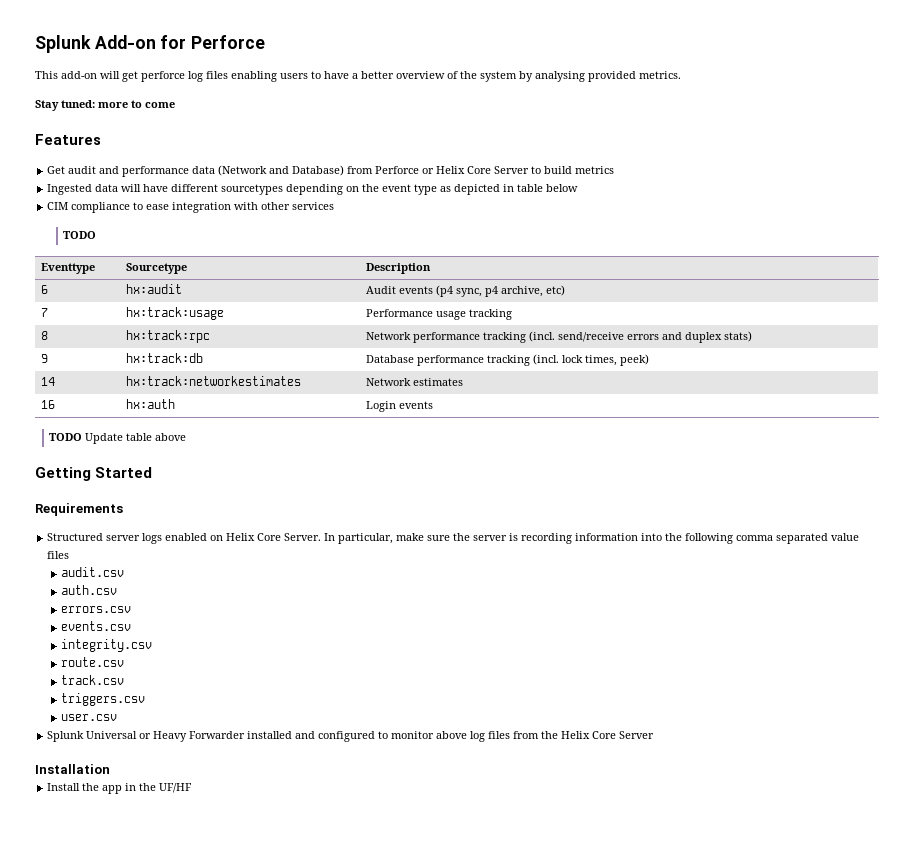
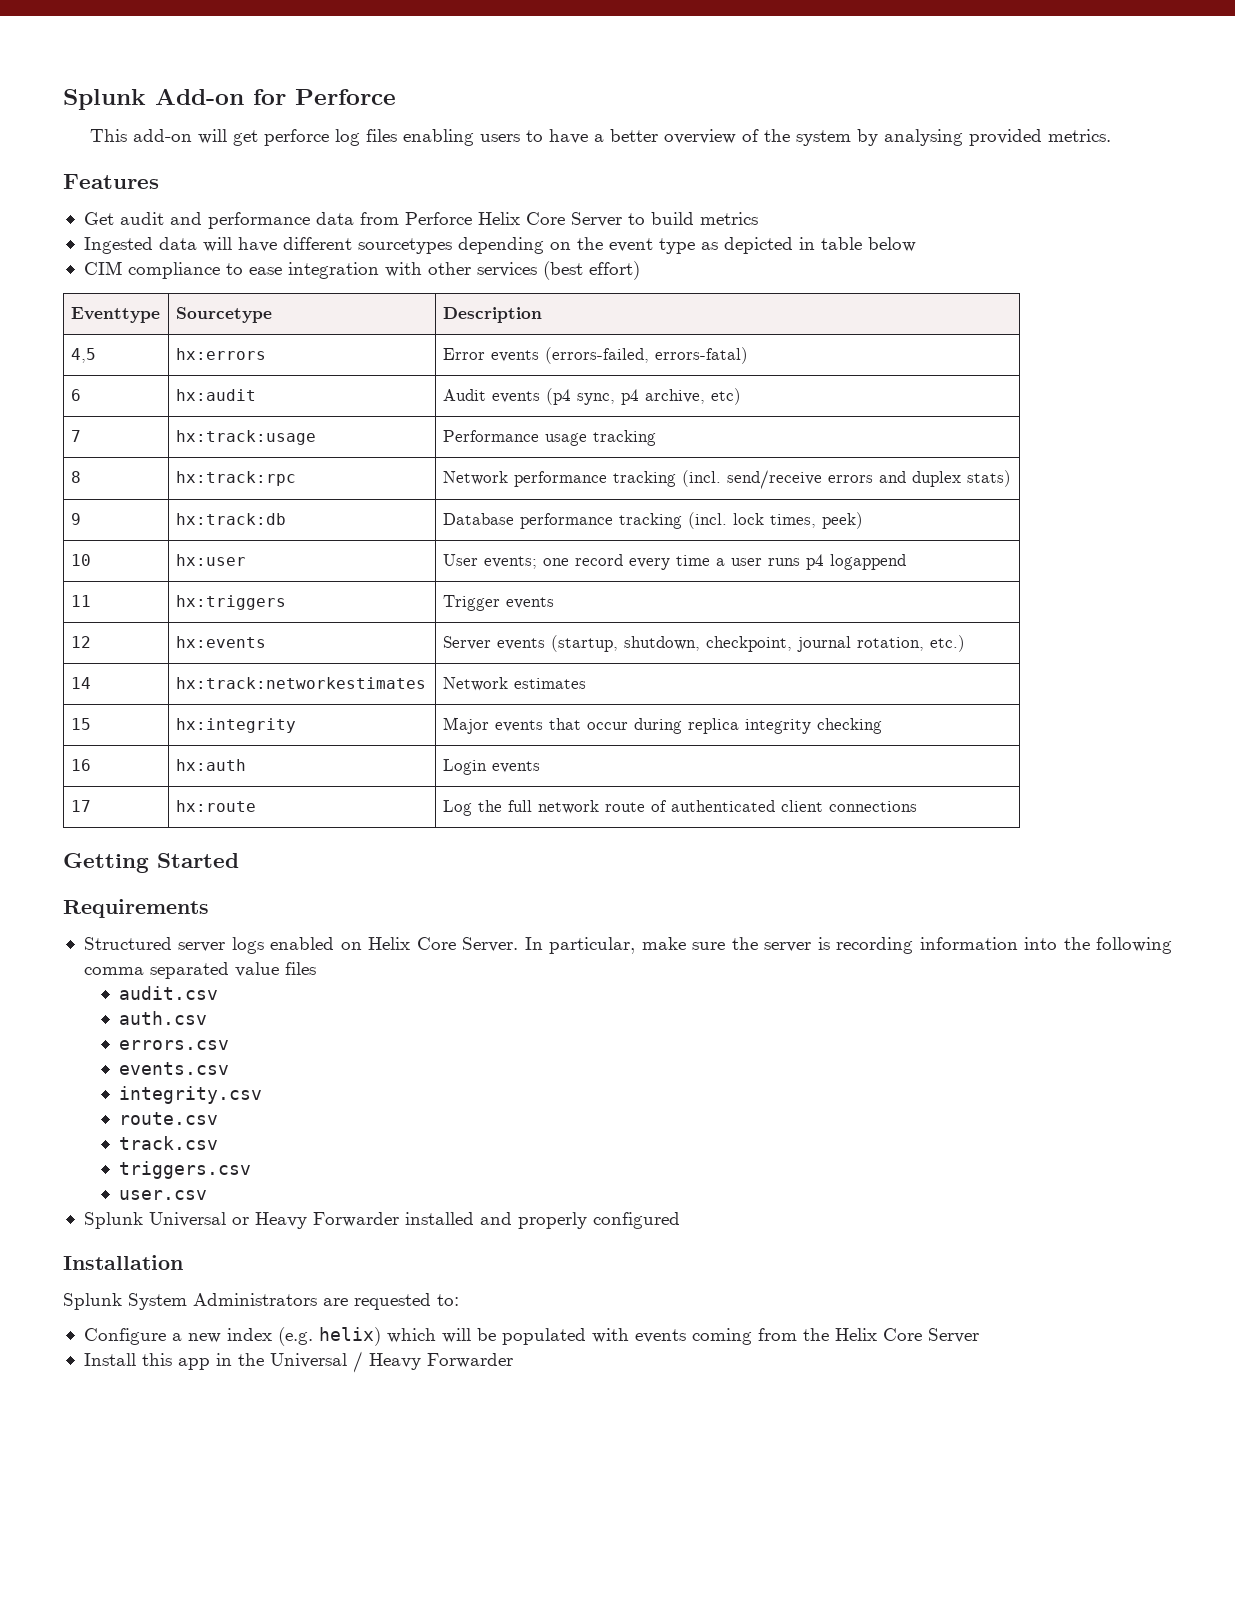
[35,100,175,111] // Stay tuned: more to come -> (1111, 135) none
[218,165,345,176] (Network and Database) -> (354, 218) none
[422,168,435,174] or -> (472, 218) none
[63,231,97,239] // TODO -> [542,261,640,280] (best effort)
(431, 268) none -> [70,348,96,363] [175,348,266,360] [442,347,748,364] // 4,5 | hx:errors | Error events (errors-failed, errors-fatal)
[40,377,55,386] [125,376,301,386] [365,378,463,386] [40,400,55,409] [125,399,175,409] [365,401,433,412] [49,433,187,444] 14 | hx:track:networkestimates | Network estimates // 16 | hx:auth | Login events // TODO Update table above -> [70,554,91,566] [175,554,246,566] [442,554,906,570] [70,595,91,607] [175,595,286,610] [442,595,554,611] [70,636,91,648] [175,636,266,648] [442,635,965,652] [70,677,91,689] [175,677,426,689] [442,677,586,691] [70,718,91,730] [175,718,296,733] [442,717,882,734] [70,759,91,771] [175,759,246,771] [442,759,540,775] [70,800,91,812] [175,800,256,812] [442,800,917,816] 10 | hx:user | User events; one record every time a user runs p4 logappend // 11 | hx:triggers | Trigger events // 12 | hx:events | Server events (startup, shutdown, checkpoint, journal rotation, etc.) // 14 | hx:track:networkestimates | Network estimates // 15 | hx:integrity | Major events that occur during replica integrity checking // 16 | hx:auth | Login events // 17 | hx:route | Log the full network route of authenticated client connections
(316, 735) none -> [517,1212,587,1229] properly
[378,731,511,742] to monitor above log files -> [63,1255,183,1270] [63,1293,459,1310] [83,1327,752,1346] // Installation // Splunk System Administrators are requested to: // Configure a new index (e.g. helix) which will be populated with events coming
[35,764,110,774] // Installation -> (979, 1335) none
[82,783,100,791] the -> [141,1353,172,1366] this
[159,783,193,793] UF/HF -> [269,1351,513,1373] Universal / Heavy Forwarder

